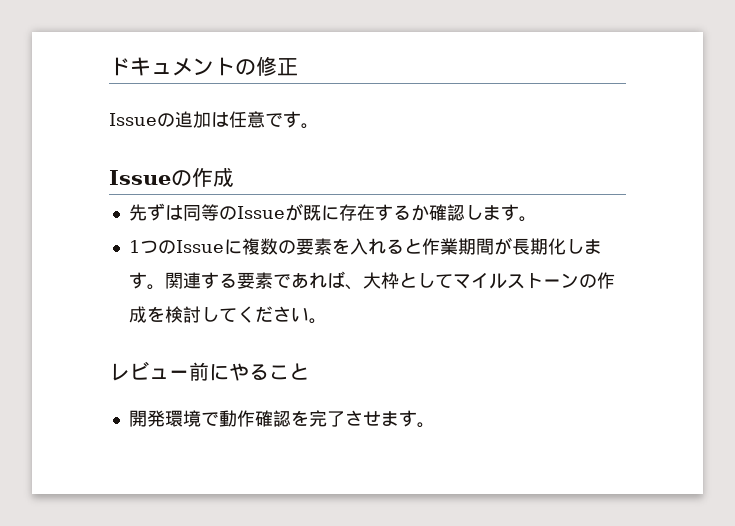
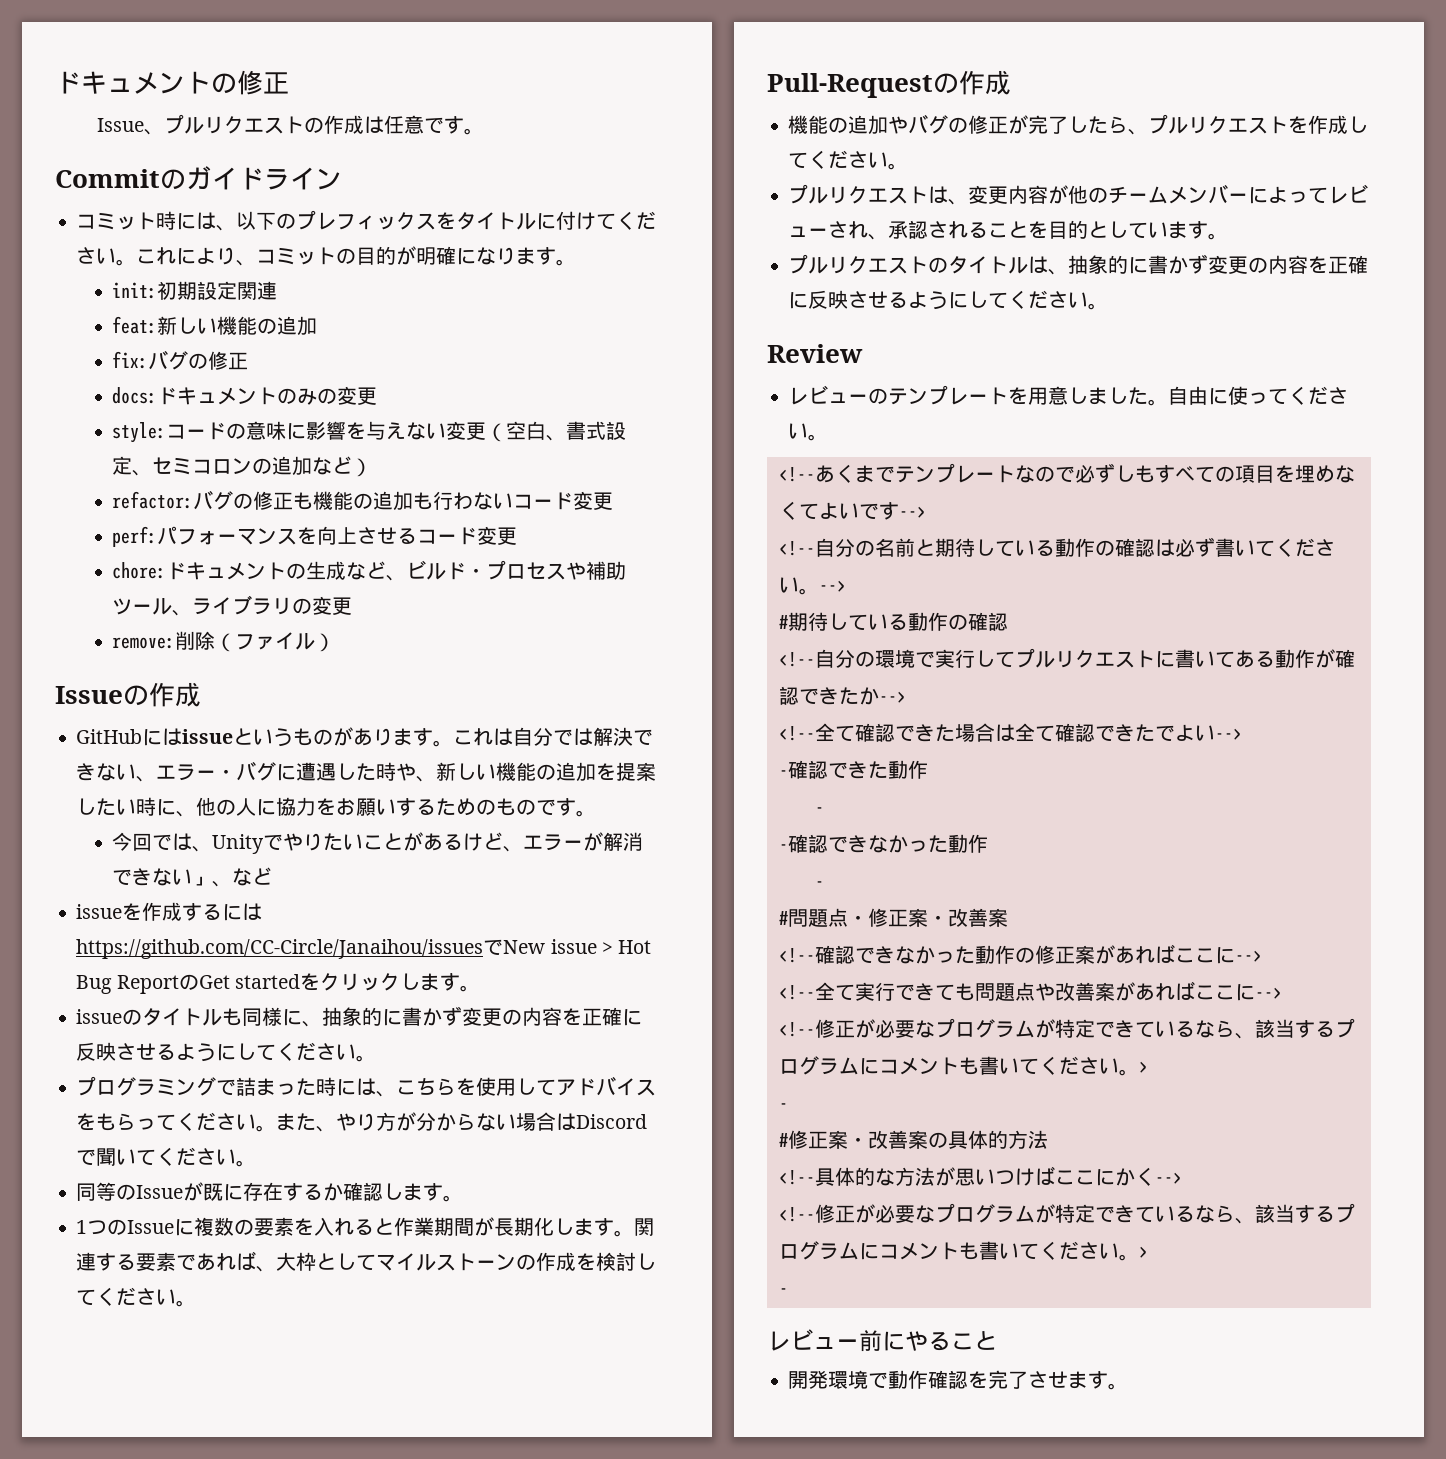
[157,111,319,129] [109,168,234,187] [128,203,183,221] の追加は任意です。 // Issueの作成 // 先ずは -> [144,114,485,135] [55,166,342,190] [76,210,657,231] [76,246,577,266] [112,281,278,300] [112,316,318,336] [112,350,249,370] [112,386,378,405] [112,421,627,443] [112,456,373,477] [112,490,614,511] [112,526,518,547] [112,560,627,581] [112,595,353,616] [112,631,336,652] [55,682,201,707] [76,727,654,747] [76,761,657,782] [76,797,597,817] [112,832,644,854] [112,867,273,887] [76,902,263,921] [76,939,652,959] [76,973,480,994] [76,1006,643,1027] [76,1042,377,1062] [76,1076,657,1097] [76,1112,648,1132] [76,1147,257,1167] 、プルリクエストの作成は任意です。 // Commitのガイドライン // コミット時には、以下のプレフィックスをタイトルに付けてください。これにより、コミットの目的が明確になります。 // init:初期設定関連 // feat:新しい機能の追加 // fix:バグの修正 // docs:ドキュメントのみの変更 // style:コードの意味に影響を与えない変更（空白、書式設定、セミコロンの追加など） // refactor:バグの修正も機能の追加も行わないコード変更 // perf:パフォーマンスを向上させるコード変更 // chore:ドキュメントの生成など、ビルド・プロセスや補助ツール、ライブラリの変更 // remove:削除（ファイル） // Issueの作成 // GitHubにはissueというものがあります。これは自分では解決できない、エラー・バグに遭遇した時や、新しい機能の追加を提案したい時に、他の人に協力をお願いするためのものです。 // 今回では、Unityでやりたいことがあるけど、エラーが解消できない」、など // issueを作成するにはhttps://github.com/CC-Circle/Janaihou/issuesでNew issue > Hot Bug ReportのGet startedをクリックします。 // issueのタイトルも同様に、抽象的に書かず変更の内容を正確に反映させるようにしてください。 // プログラミングで詰まった時には、こちらを使用してアドバイスをもらってください。また、やり方が分からない場合はDiscordで聞いてください。 //
(327, 321) none -> [767,70,1011,98] [788,114,1369,135] [788,150,909,170] [788,184,1369,205] [788,220,1229,240] [788,254,1369,275] [788,290,1109,310] [767,344,863,363] [788,385,1349,406] [788,423,829,441] [778,463,1355,483] [778,501,926,520] [778,537,1335,557] [778,577,846,595] [778,612,1008,631] [778,648,1355,668] [778,686,906,705] [778,723,1242,742] [778,760,928,779] [814,807,824,814] [778,834,988,853] [814,881,824,888] [778,908,1008,927] [778,944,1262,964] [778,981,1282,1001] [778,1018,1355,1039] [778,1056,1148,1076] [778,1103,788,1110] [778,1130,1048,1149] [778,1166,1182,1186] [778,1203,1355,1224] [778,1241,1148,1261] [778,1288,788,1295] // Pull-Requestの作成 // 機能の追加やバグの修正が完了したら、プルリクエストを作成してください。 // プルリクエストは、変更内容が他のチームメンバーによってレビューされ、承認されることを目的としています。 // プルリクエストのタイトルは、抽象的に書かず変更の内容を正確に反映させるようにしてください。 // Review // レビューのテンプレートを用意しました。自由に使ってください。 // <!--あくまでテンプレートなので必ずしもすべての項目を埋めなくてよいです--> // <!--自分の名前と期待している動作の確認は必ず書いてください。--> // #期待している動作の確認 // <!--自分の環境で実行してプルリクエストに書いてある動作が確認できたか--> // <!--全て確認できた場合は全て確認できたでよい--> // -確認できた動作 // - // -確認できなかった動作 // - // #問題点・修正案・改善案 // <!--確認できなかった動作の修正案があればここに--> // <!--全て実行できても問題点や改善案があればここに--> // <!--修正が必要なプログラムが特定できているなら、該当するプログラムにコメントも書いてください。> // - // #修正案・改善案の具体的方法 // <!--具体的な方法が思いつけばここにかく--> // <!--修正が必要なプログラムが特定できているなら、該当するプログラムにコメントも書いてください。> // -

